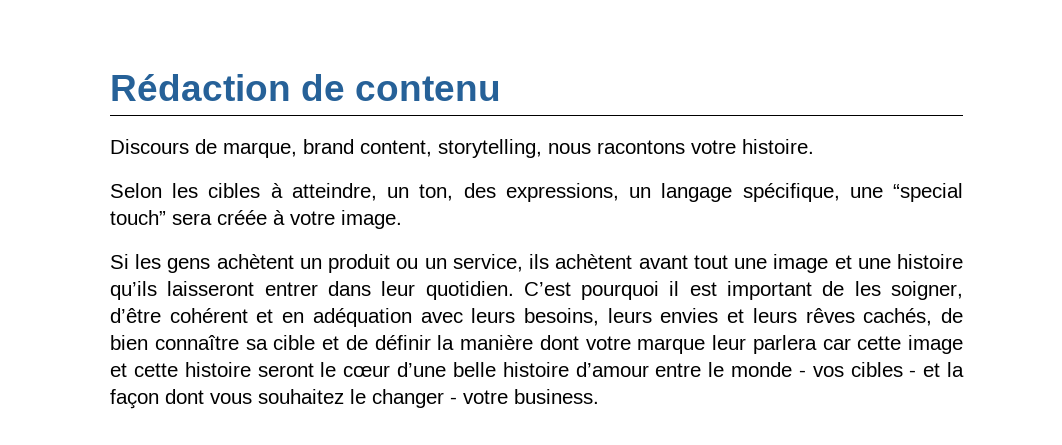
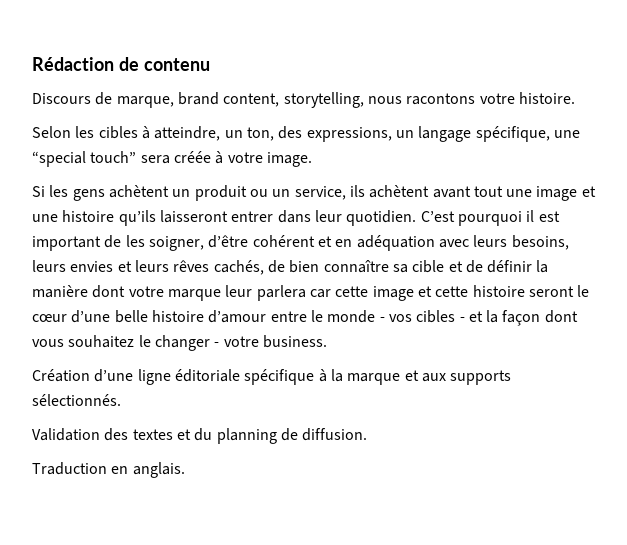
(599, 396) none -> [32,369,512,385] [32,394,121,406] [32,428,368,444] [32,462,185,478] // Création d’une ligne éditoriale spécifique à la marque et aux supports sélectionnés. // Validation des textes et du planning de diffusion. // Traduction en anglais.

